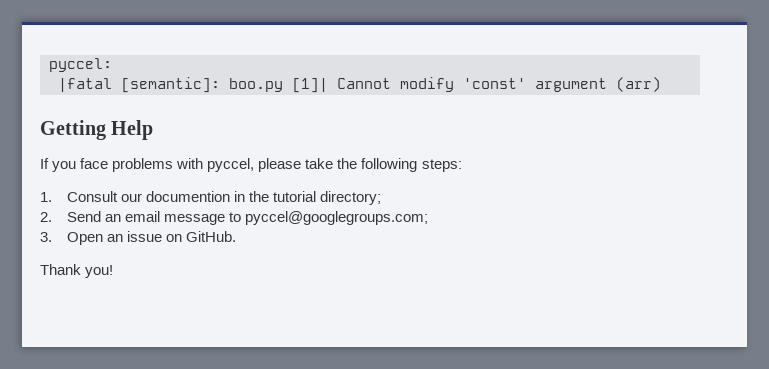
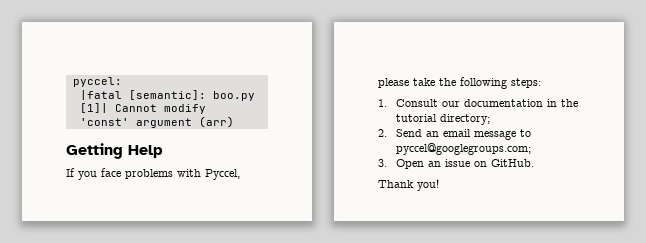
[207,158,255,172] pyccel, -> [205,169,240,180] Pyccel,
[145,191,230,202] documention -> [464,99,544,107] documentation

